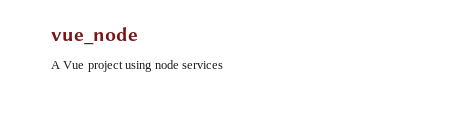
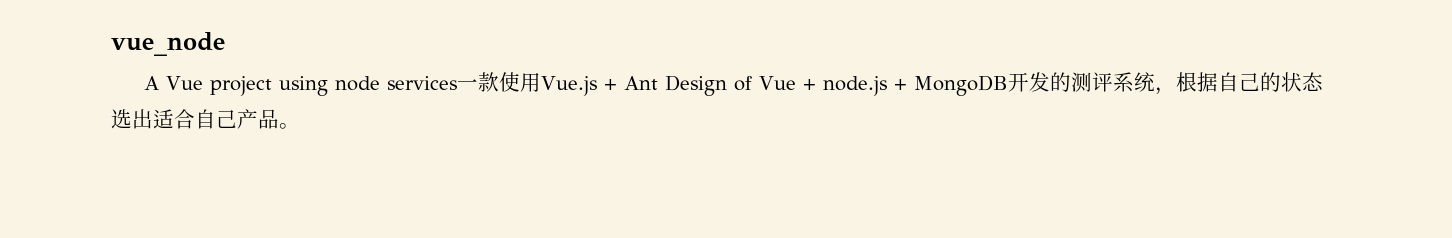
(223, 65) none -> [457,72,1324,96] [111,109,300,129] 一款使用Vue.js + Ant Design of Vue + node.js + MongoDB开发的测评系统，根据自己的状态选出适合自己产品。

